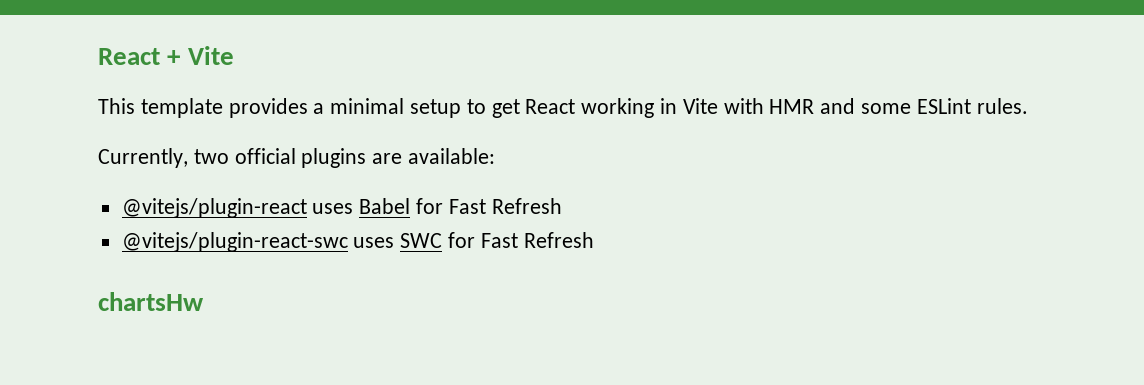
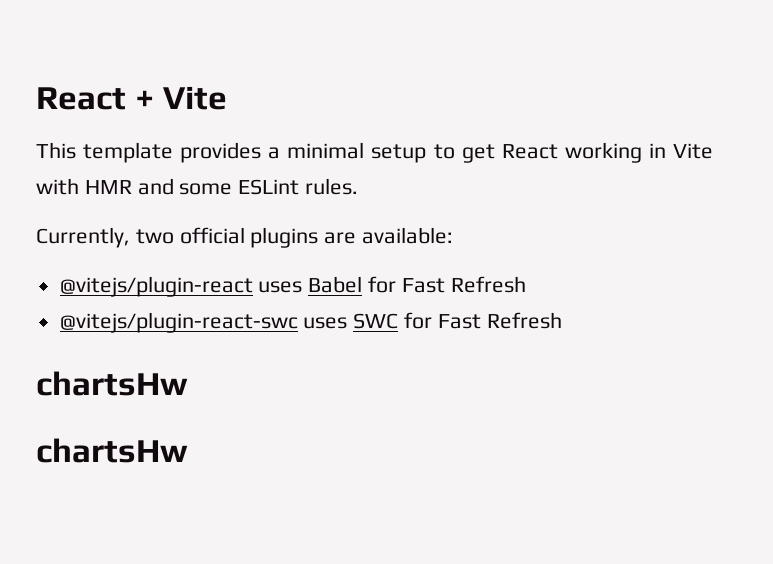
(204, 301) none -> [36,438,188,463] // chartsHw

